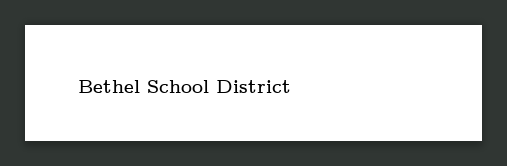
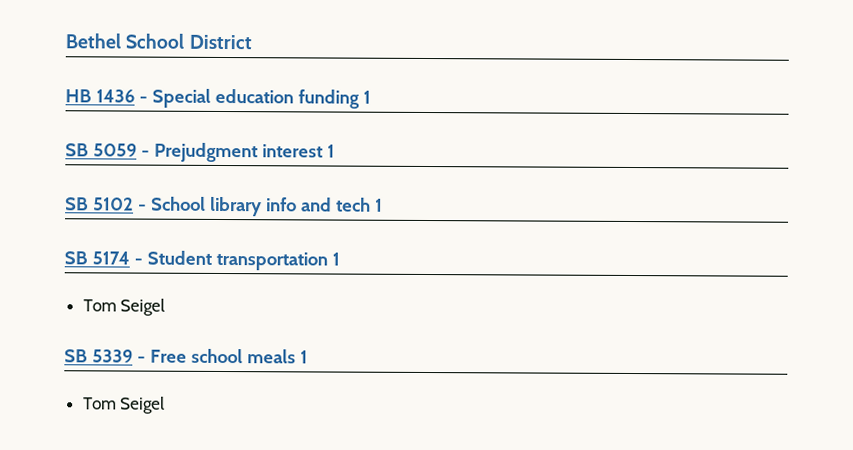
(291, 86) none -> [65,88,371,109] [65,142,335,163] [65,196,383,217] [64,250,340,271] [82,298,166,316] [64,348,308,364] [82,396,166,414] // HB 1436 - Special education funding 1 // SB 5059 - Prejudgment interest 1 // SB 5102 - School library info and tech 1 // SB 5174 - Student transportation 1 // Tom Seigel // SB 5339 - Free school meals 1 // Tom Seigel

